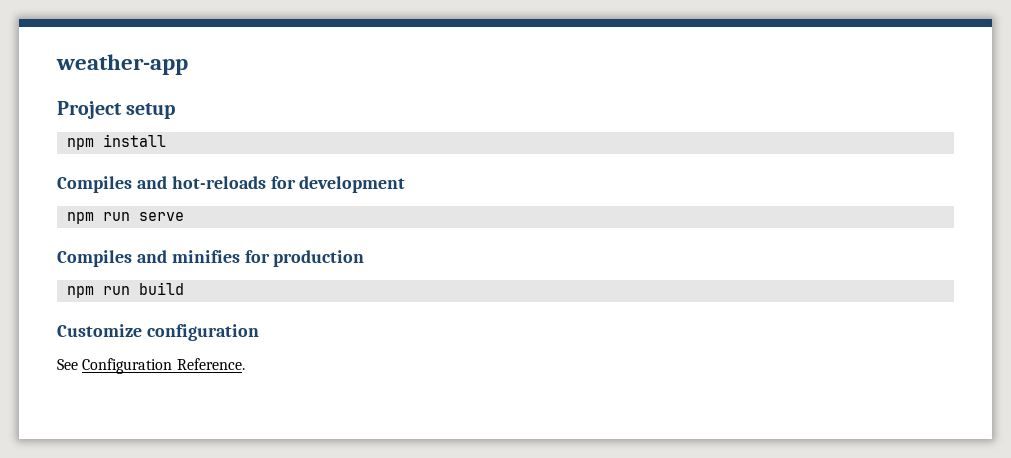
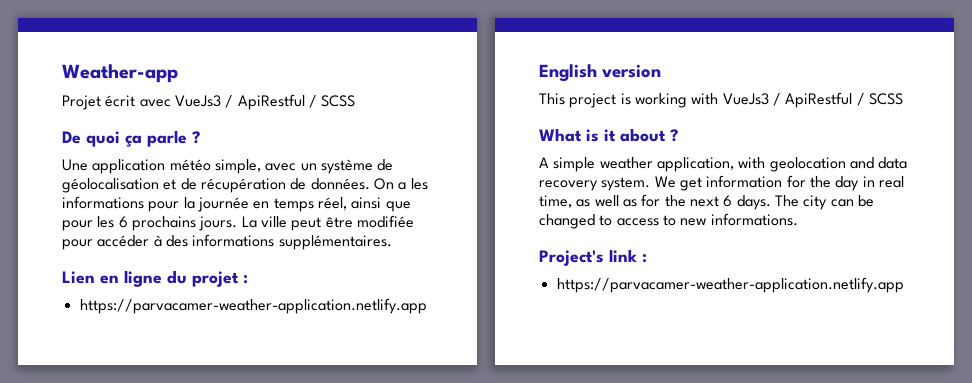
[56,54,188,75] [57,101,176,119] [66,134,166,150] [57,176,406,193] [66,212,184,224] [57,250,365,267] [66,282,184,298] [57,324,259,341] [57,358,245,374] weather-app // Project setup // npm install // Compiles and hot-reloads for development // npm run serve // Compiles and minifies for production // npm run build // Customize configuration // See Configuration Reference. -> [62,64,178,83] [62,94,356,110] [62,130,200,147] [62,159,394,174] [62,178,428,193] [62,196,411,212] [62,215,414,231] [62,234,392,250] [62,270,248,287] [79,298,427,314] [539,64,661,82] [539,92,903,108] [539,128,678,142] [539,157,908,172] [539,175,904,191] [539,194,874,210] [539,213,798,229] [539,249,647,266] [556,277,904,293] Weather-app // Projet écrit avec VueJs3 / ApiRestful / SCSS // De quoi ça parle ? // Une application météo simple, avec un système de géolocalisation et de récupération de données. On a les informations pour la journée en temps réel, ainsi que pour les 6 prochains jours. La ville peut être modifiée pour accéder à des informations supplémentaires. // Lien en ligne du projet : // https://parvacamer-weather-application.netlify.app // English version // This project is working with VueJs3 / ApiRestful / SCSS // What is it about ? // A simple weather application, with geolocation and data recovery system. We get information for the day in real time, as well as for the next 6 days. The city can be changed to access to new informations. // Project's link : // https://parvacamer-weather-application.netlify.app

